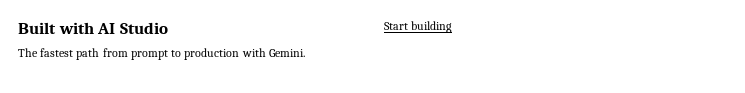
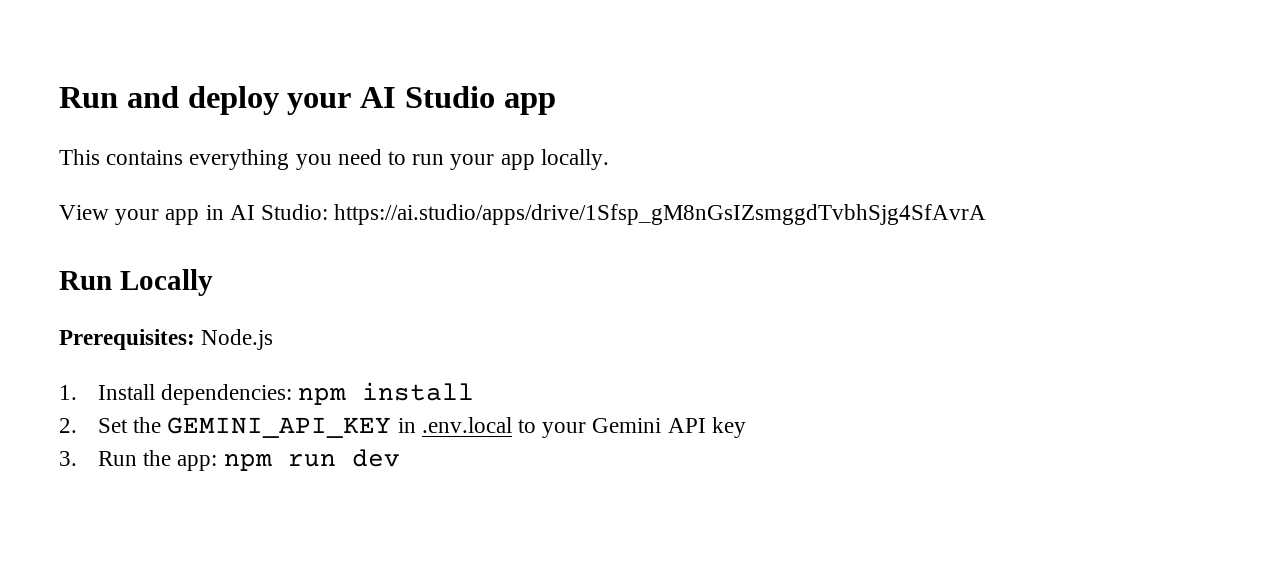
[18,22,168,34] [18,48,305,60] [384,21,453,33] Built with AI Studio // The fastest path from prompt to production with Gemini. // Start building -> [59,86,556,115] [59,149,609,170] [59,204,987,225] [59,269,213,296] [59,329,274,350] [59,382,475,405] [59,417,746,438] [59,449,400,471] Run and deploy your AI Studio app // This contains everything you need to run your app locally. // View your app in AI Studio: https://ai.studio/apps/drive/1Sfsp_gM8nGsIZsmggdTvbhSjg4SfAvrA // Run Locally // Prerequisites: Node.js // 1. Install dependencies: npm install // 2. Set the GEMINI_API_KEY in .env.local to your Gemini API key // 3. Run the app: npm run dev

